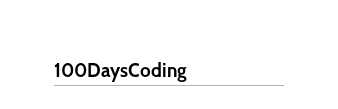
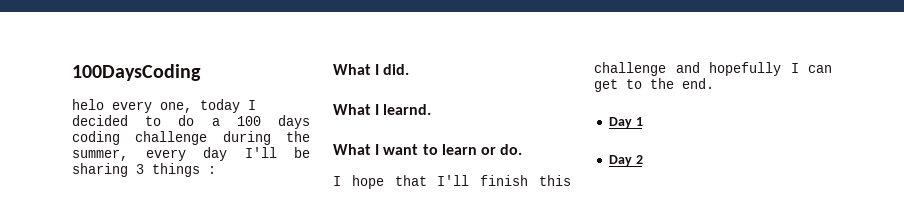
(187, 72) none -> [72,99,256,113] [72,115,310,129] [72,131,310,145] [72,147,310,161] [72,163,216,177] [333,64,410,75] [333,104,432,115] [333,144,523,155] [333,175,571,189] [594,62,832,76] [594,78,714,92] [608,117,643,128] [608,155,643,166] // helo every one, today I decided to do a 100 days coding challenge during the summer, every day I'll be sharing 3 things : // What I did. // What I learnd. // What I want to learn or do. // I hope that I'll finish this challenge and hopefully I can get to the end. // Day 1 // Day 2

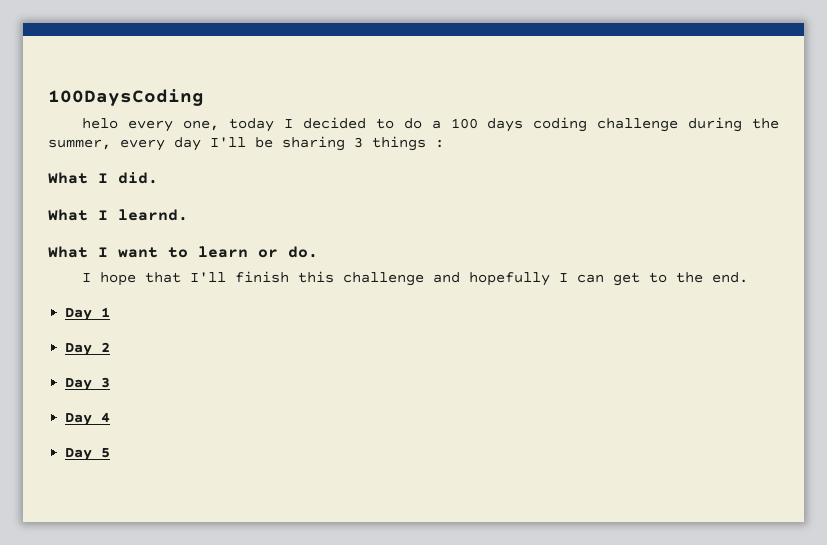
(643, 159) none -> [65,377,111,391] [65,412,111,426] [65,448,111,461] // Day 3 // Day 4 // Day 5

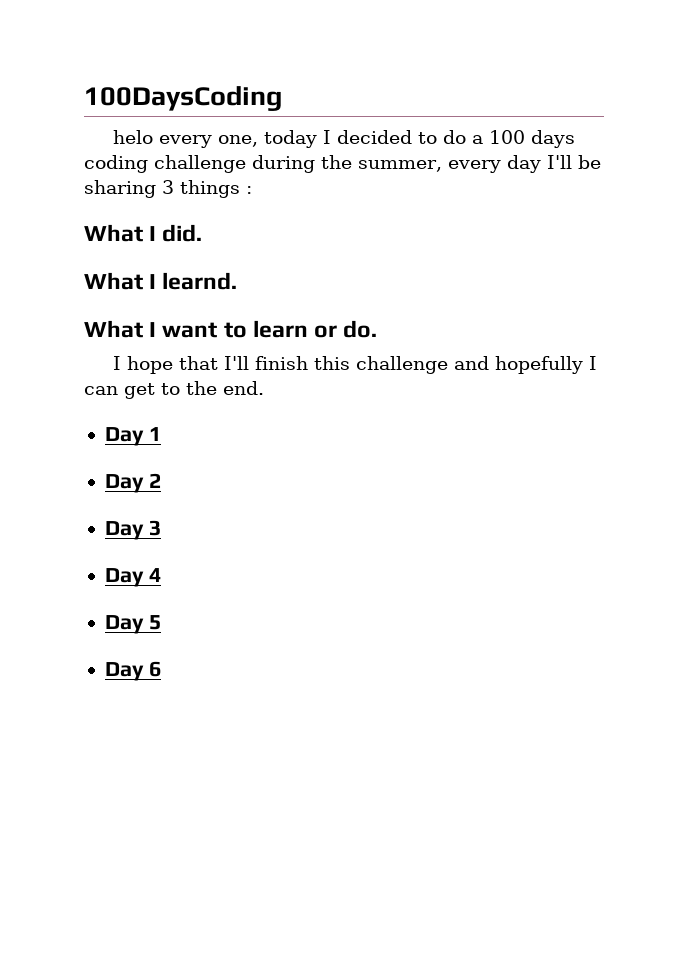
(111, 453) none -> [104,661,161,681] // Day 6

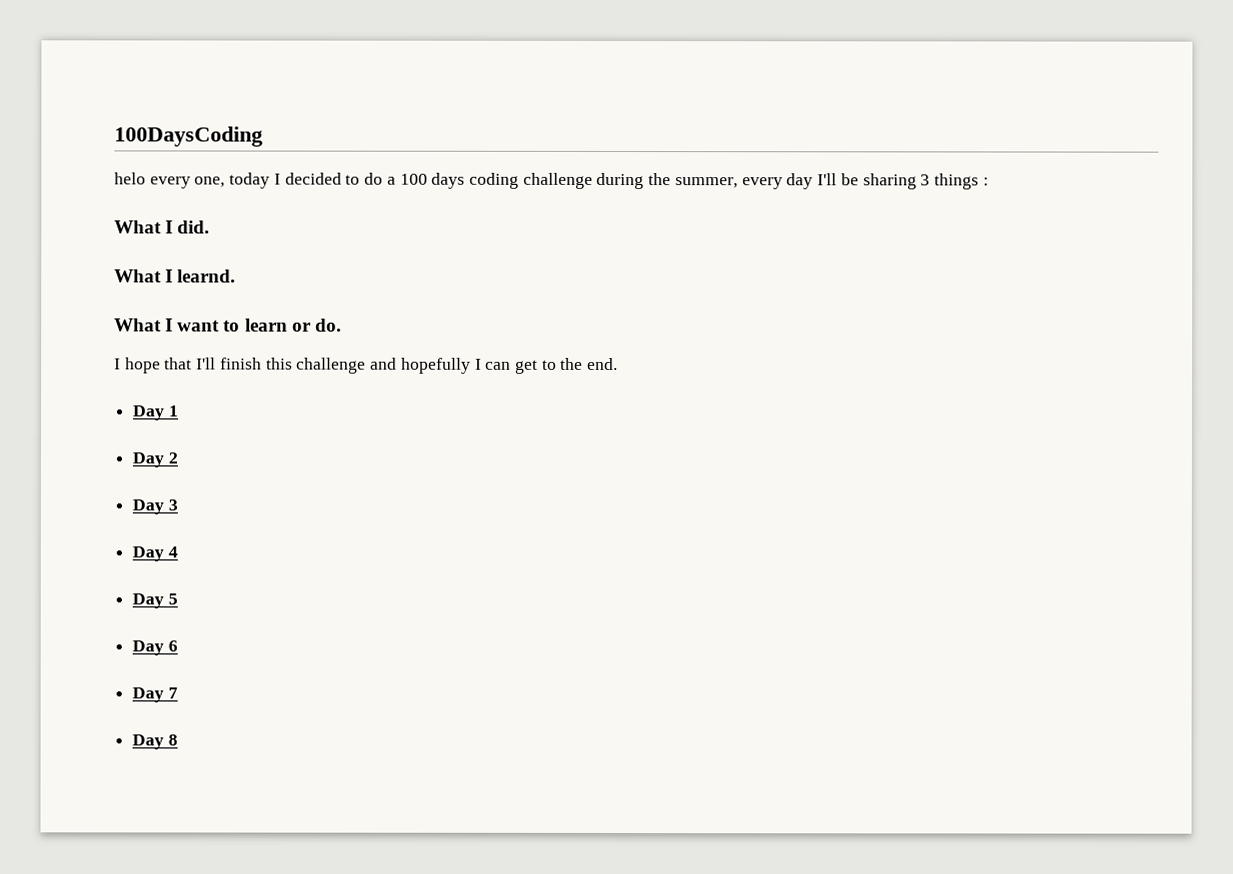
(161, 669) none -> [132,687,178,703] [132,734,178,750] // Day 7 // Day 8

